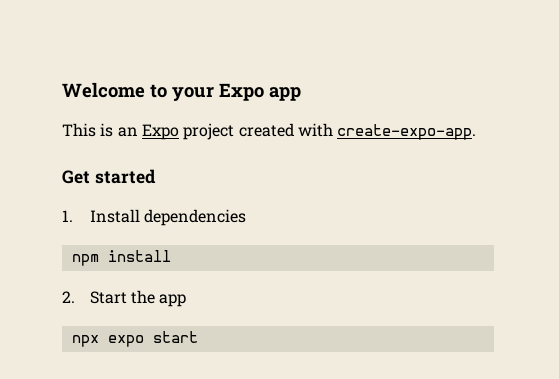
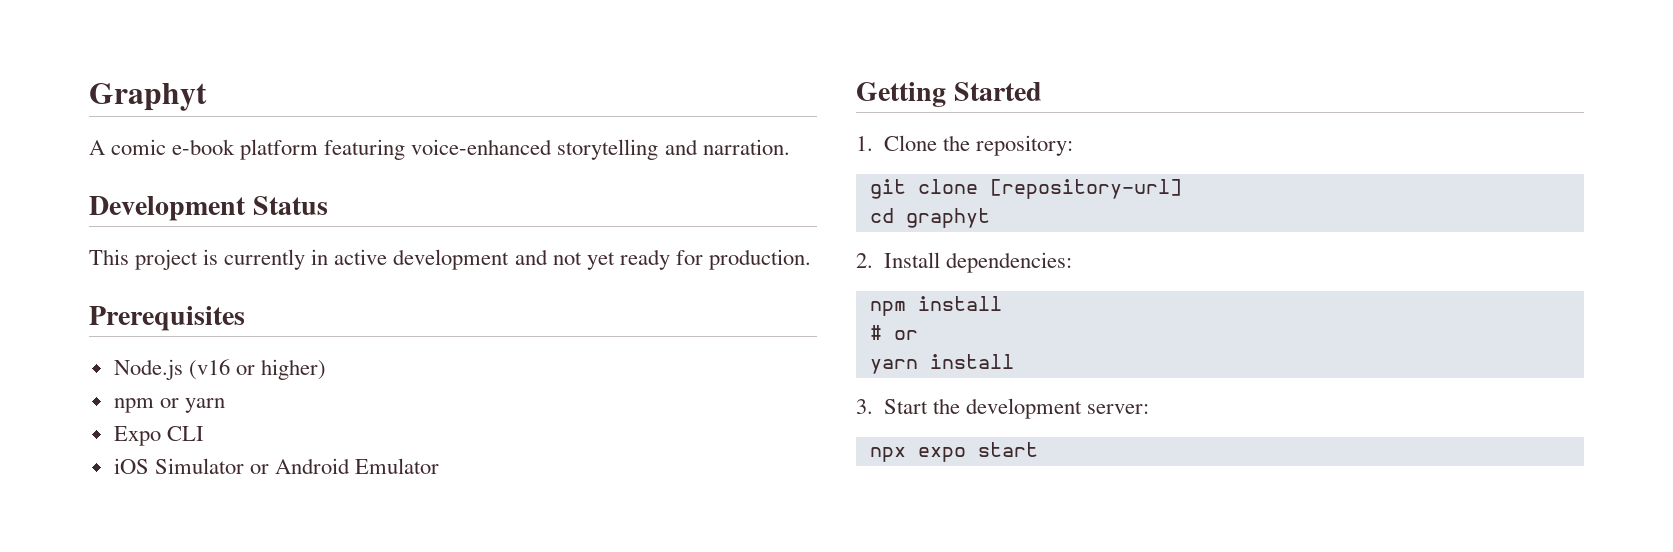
[62,82,301,101] [62,123,477,140] [62,169,156,184] [62,209,247,226] [71,250,171,266] [62,290,187,307] Welcome to your Expo app // This is an Expo project created with create-expo-app. // Get started // 1. Install dependencies // npm install // 2. Start the app -> [89,83,207,111] [89,139,790,160] [89,196,328,221] [89,249,811,270] [89,306,245,331] [113,359,326,380] [113,398,225,413] [113,426,204,446] [113,458,440,474] [856,82,1042,107] [856,135,1074,156] [869,179,1182,199] [869,208,990,228] [856,252,1073,273] [869,296,1002,316] [869,325,918,340] [869,354,1014,374] [856,398,1150,419] Graphyt // A comic e-book platform featuring voice-enhanced storytelling and narration. // Development Status // This project is currently in active development and not yet ready for production. // Prerequisites // Node.js (v16 or higher) // npm or yarn // Expo CLI // iOS Simulator or Android Emulator // Getting Started // 1. Clone the repository: // git clone [repository-url] // cd graphyt // 2. Install dependencies: // npm install // # or // yarn install // 3. Start the development server:

